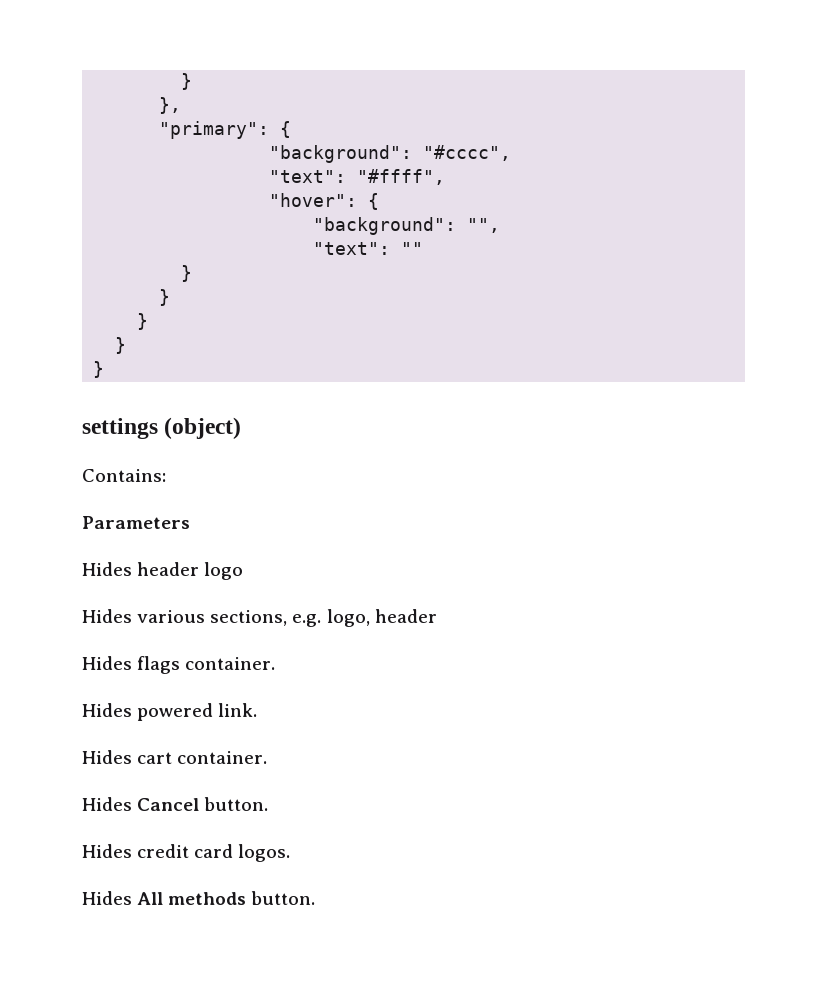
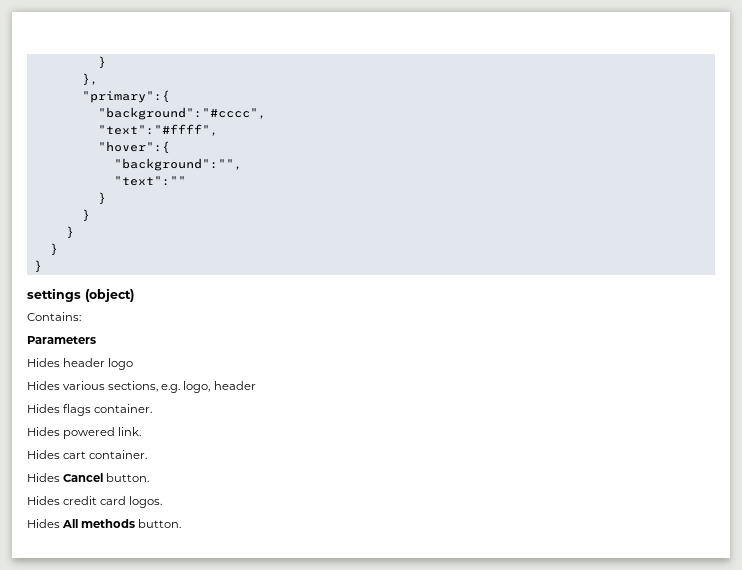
[159,121,292,139] [269,145,512,163] [269,169,446,185] [269,193,380,210] [313,217,501,235] [313,242,424,255] "primary": { // "background": "#cccc", // "text": "#ffff", // "hover": { // "background": "", // "text": "" -> [81,90,170,103] [97,107,266,120] [97,124,218,136] [97,141,170,154] [113,158,242,171] [113,176,186,186] "primary":{ // "background":"#cccc", // "text":"#ffff", // "hover":{ // "background":"", // "text":""

